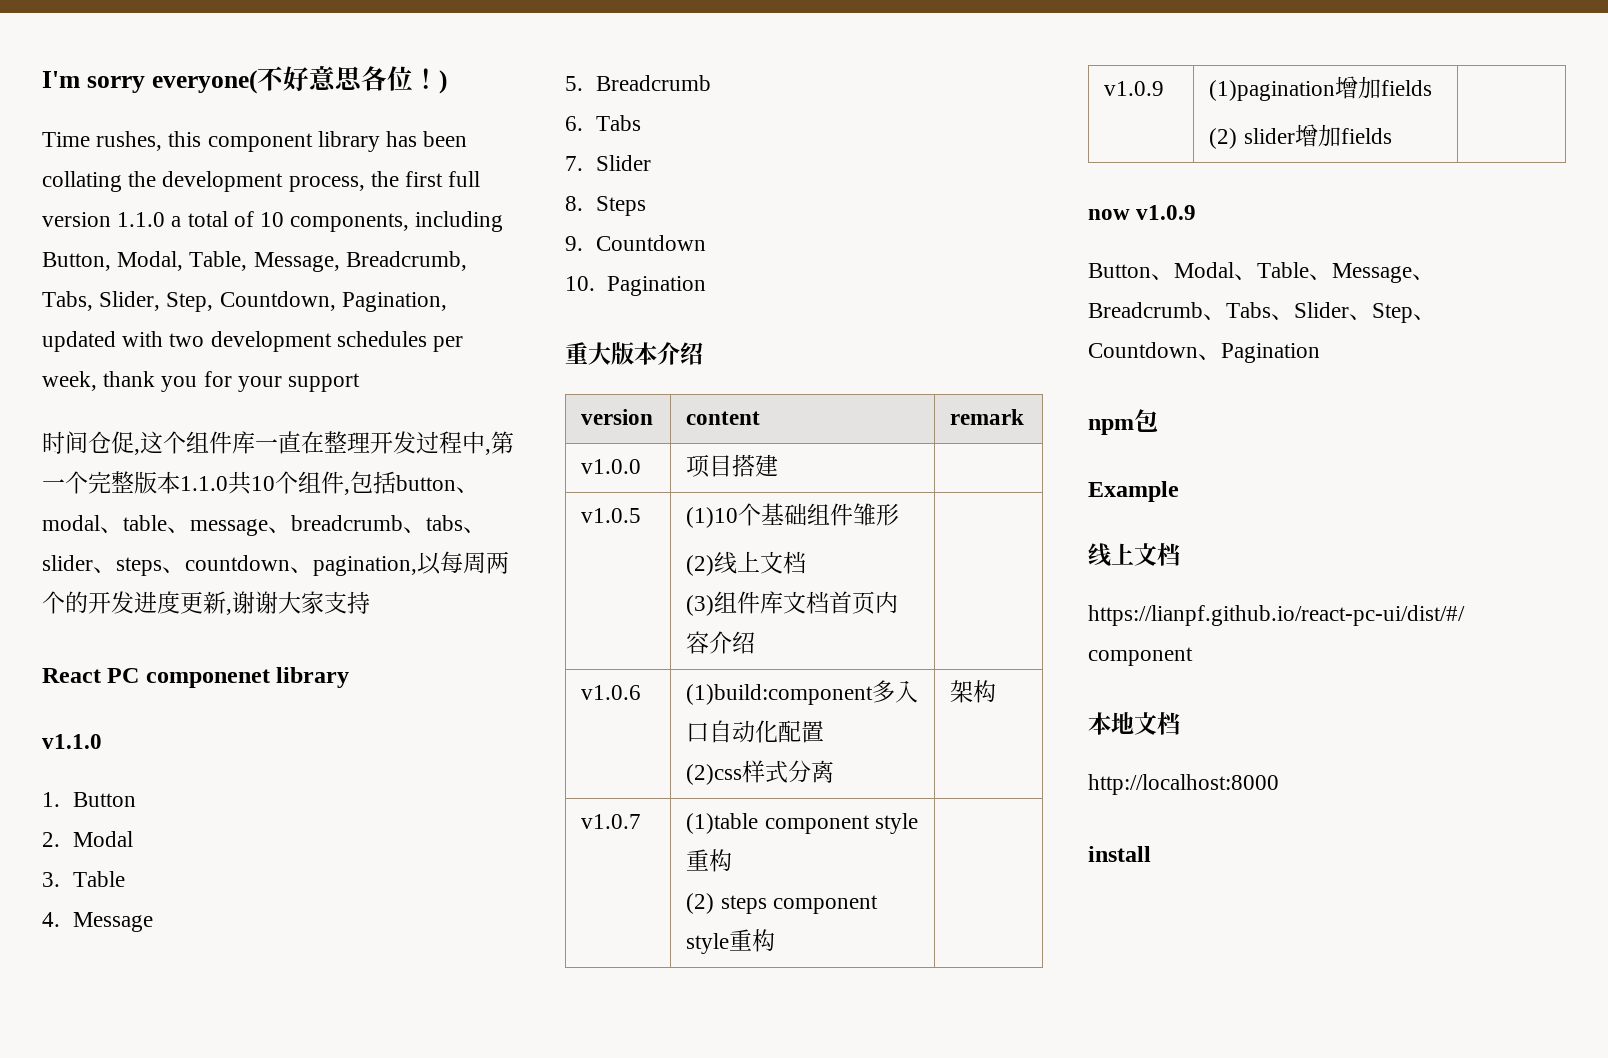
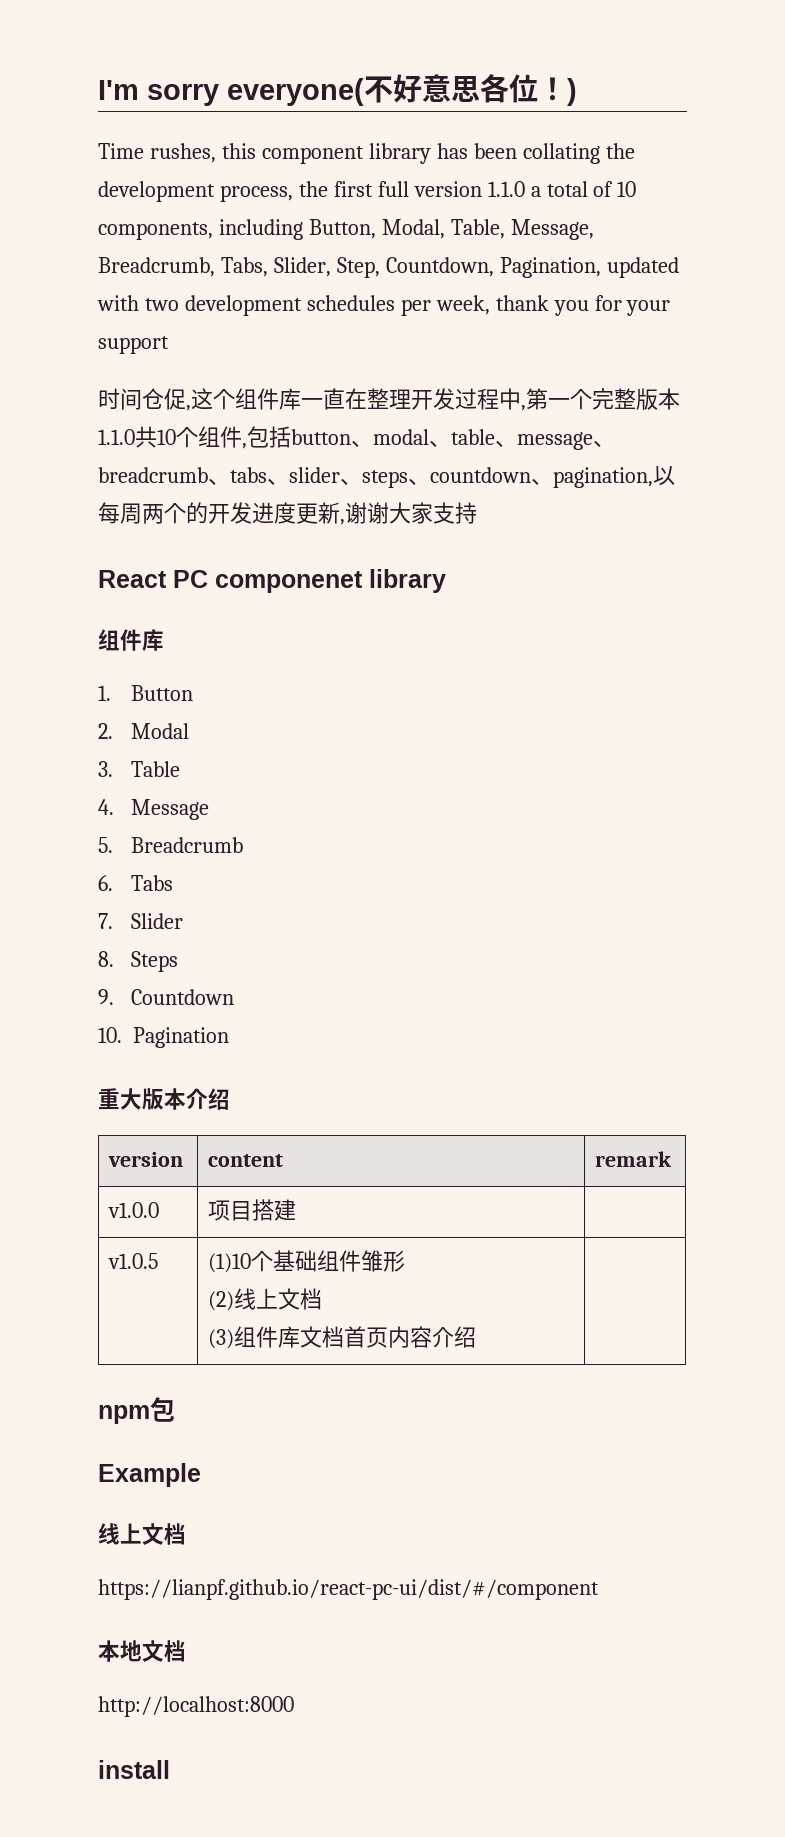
[42,734,102,749] v1.1.0 -> [98,629,164,651] 组件库
[581,685,642,700] [686,680,919,705] [686,720,825,743] [686,760,835,785] [950,680,997,703] [581,814,642,829] [686,813,918,834] [686,849,733,872] [686,893,878,914] [686,929,776,954] [1104,81,1165,96] [1209,76,1433,101] [1209,124,1392,149] [1088,205,1197,220] [1088,262,1435,283] [1088,302,1436,323] [1088,342,1320,363] // v1.0.6 | (1)build:component多入口自动化配置 // (2)css样式分离 | 架构 // v1.0.7 | (1)table component style重构 // (2) steps component style重构 | // v1.0.9 | (1)pagination增加fields // (2) slider增加fields | // now v1.0.9 // Button、Modal、Table、Message、Breadcrumb、Tabs、Slider、Step、Countdown、Pagination -> (476, 1337) none

